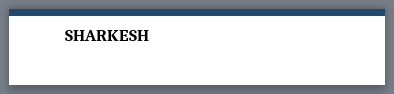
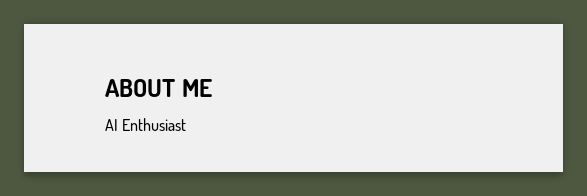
[65,30,149,41] SHARKESH -> [105,79,212,97] [105,118,187,131] ABOUT ME // AI Enthusiast

